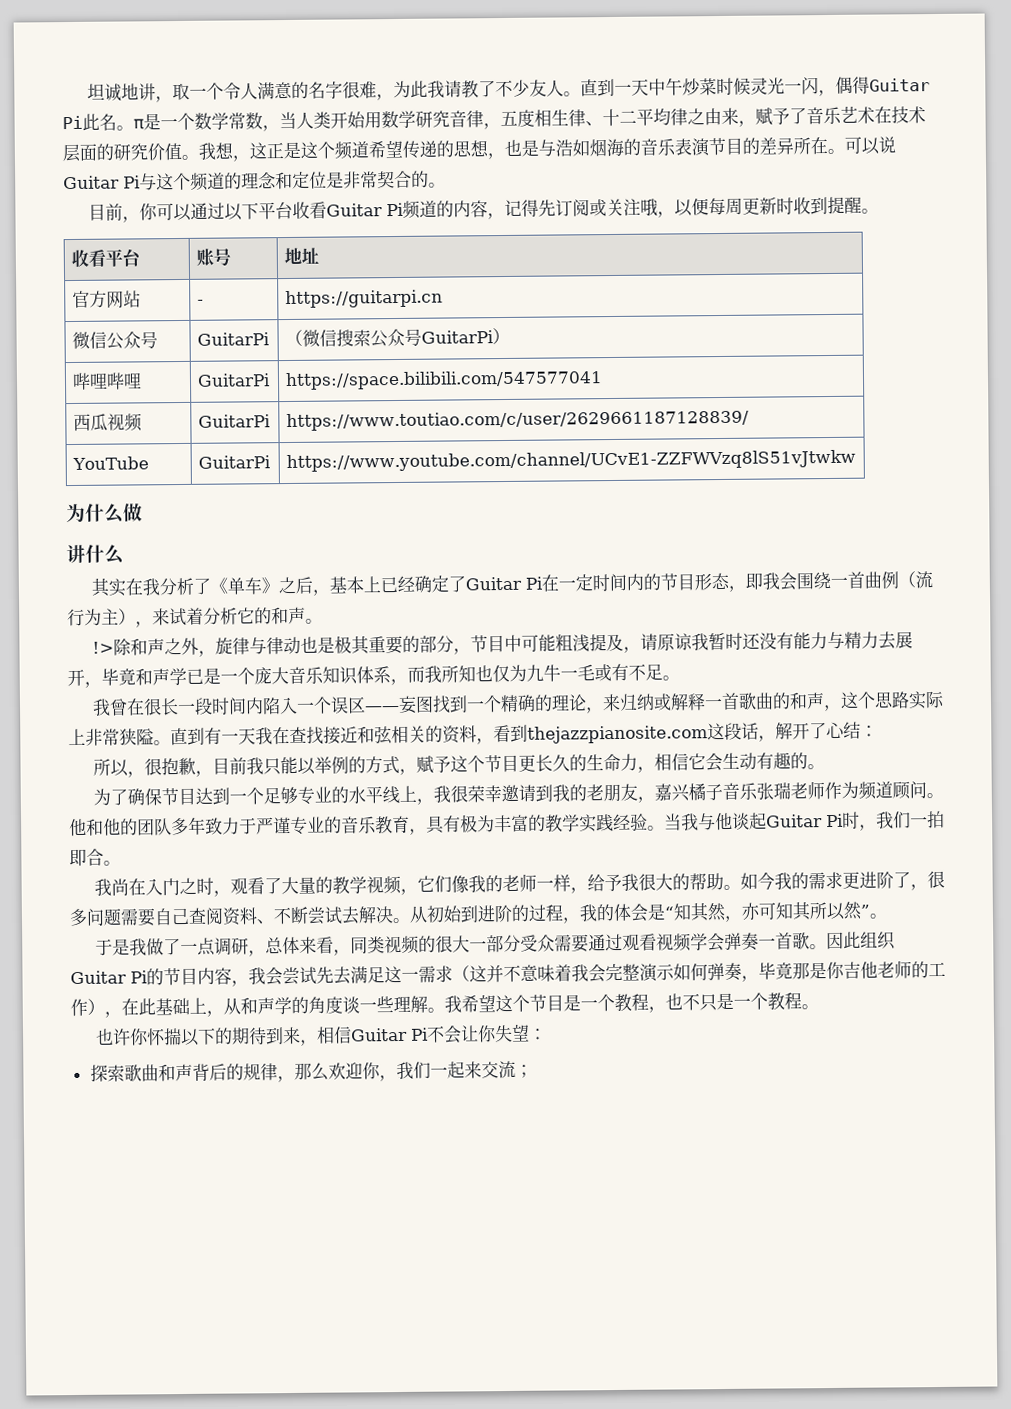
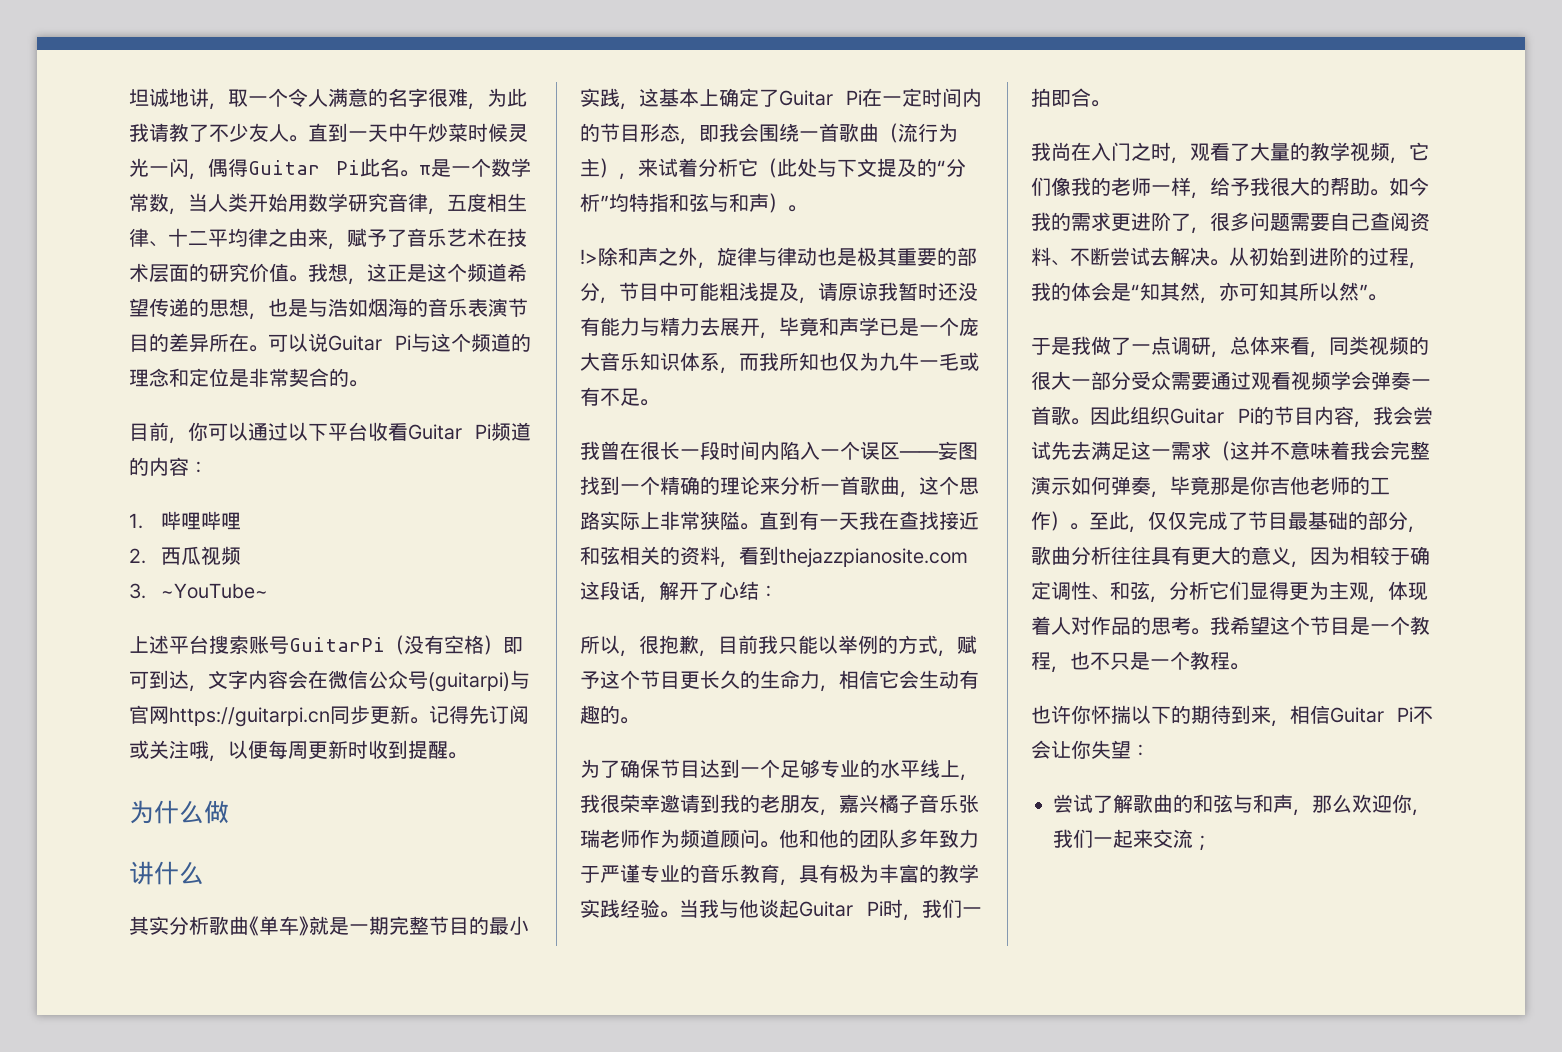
[486,212,505,220] ， -> [189,461,208,474] [129,511,241,530] [129,546,241,566] [129,583,268,599] [129,635,523,655] [129,670,530,692] [129,705,429,727] ： // 1.哔哩哔哩 // 2.西瓜视频 // 3. ~YouTube~ // 上述平台搜索账号GuitarPi（没有空格）即可到达，文字内容会在微信公众号(guitarpi)与官网https://guitarpi.cn同步更新。
[70,248,141,268] [195,248,231,266] [283,247,319,265] [71,290,141,309] [196,299,204,305] [284,289,443,309] [71,331,158,350] [196,332,270,346] [284,327,510,348] [71,372,142,390] [196,373,271,387] [284,370,603,391] [72,413,143,432] [197,414,271,428] [285,409,749,432] [71,456,149,471] [197,455,271,469] [285,449,856,473] // 收看平台 | 账号 | 地址 // 官方网站 | - | https://guitarpi.cn // 微信公众号 | GuitarPi | （微信搜索公众号GuitarPi） // 哔哩哔哩 | GuitarPi | https://space.bilibili.com/547577041 // 西瓜视频 | GuitarPi | https://www.toutiao.com/c/user/2629661187128839/ // YouTube | GuitarPi | https://www.youtube.com/channel/UCvE1-ZZFWVzq8lS51vJtwkw -> (467, 755) none
[124,575,415,596] 在我分析了《单车》之后，基本上已经 -> [169,916,529,936] [580,88,719,110] 分析歌曲《单车》就是一期完整节目的最小实践，这基本上
[863,571,899,589] 曲例 -> [839,123,879,142] 歌曲
[254,606,306,625] 的和声 -> [758,158,966,178] [580,193,788,213] （此处与下文提及的“分析”均特指和弦与和声）
[585,692,825,714] ，来归纳或解释一首歌曲的和声 -> [760,476,900,495] 来分析一首歌曲
[104,995,428,1018] ，在此基础上，从和声学的角度谈一些理解 -> [1070,511,1427,533] [1031,546,1430,568] [1031,581,1428,603] [1031,616,1191,635] 。至此，仅仅完成了节目最基础的部分，歌曲分析往往具有更大的意义，因为相较于确定调性、和弦，分析它们显得更为主观，体现着人对作品的思考
[89,1063,278,1082] 探索歌曲和声背后的规律 -> [1053,794,1293,813] 尝试了解歌曲的和弦与和声

